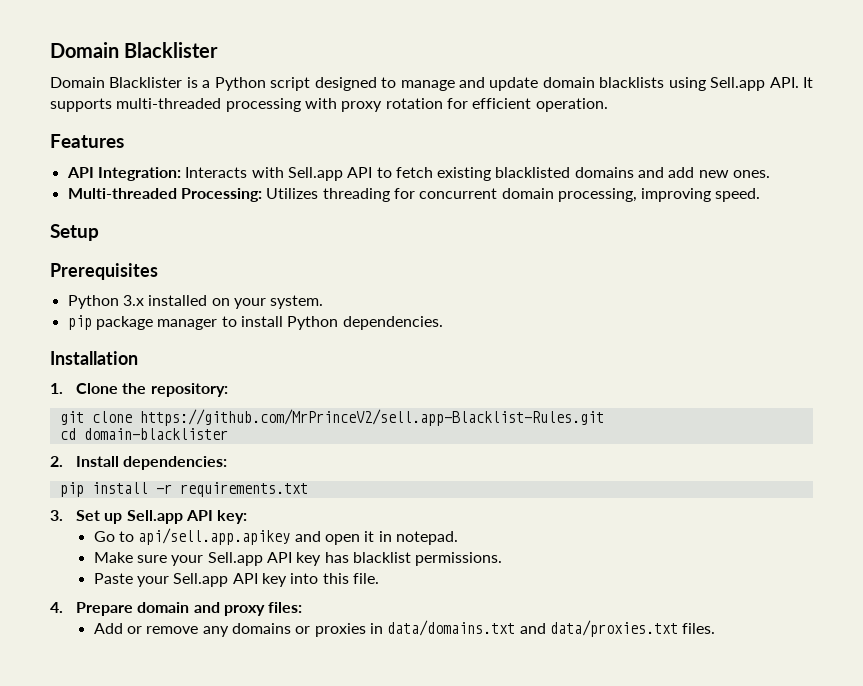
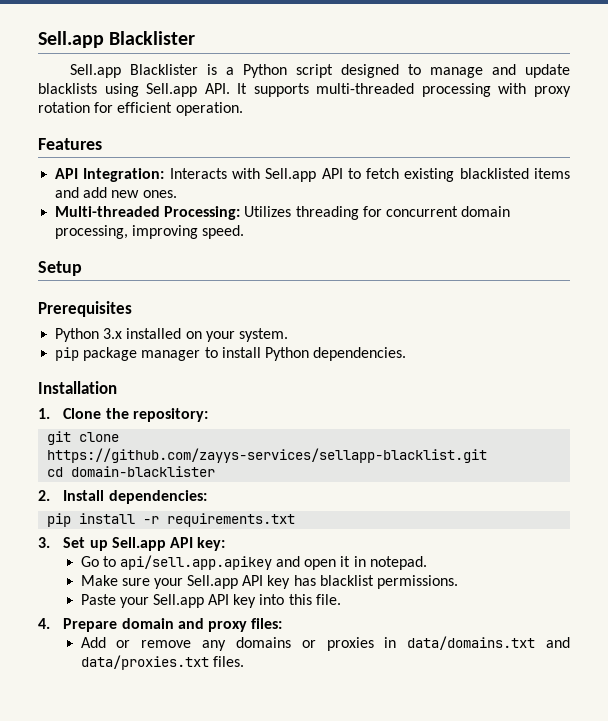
[50,42,119,58] Domain -> [38,31,104,48] Sell.app
[50,77,105,88] Domain -> [70,64,122,78] Sell.app
[542,77,595,88] domain -> (570, 71) none
[574,167,634,178] domains -> [534,168,571,179] items
[139,409,604,426] https://github.com/MrPrinceV2/sell.app-Blacklist-Rules.git -> [47,448,488,463] https://github.com/zayys-services/sellapp-blacklist.git

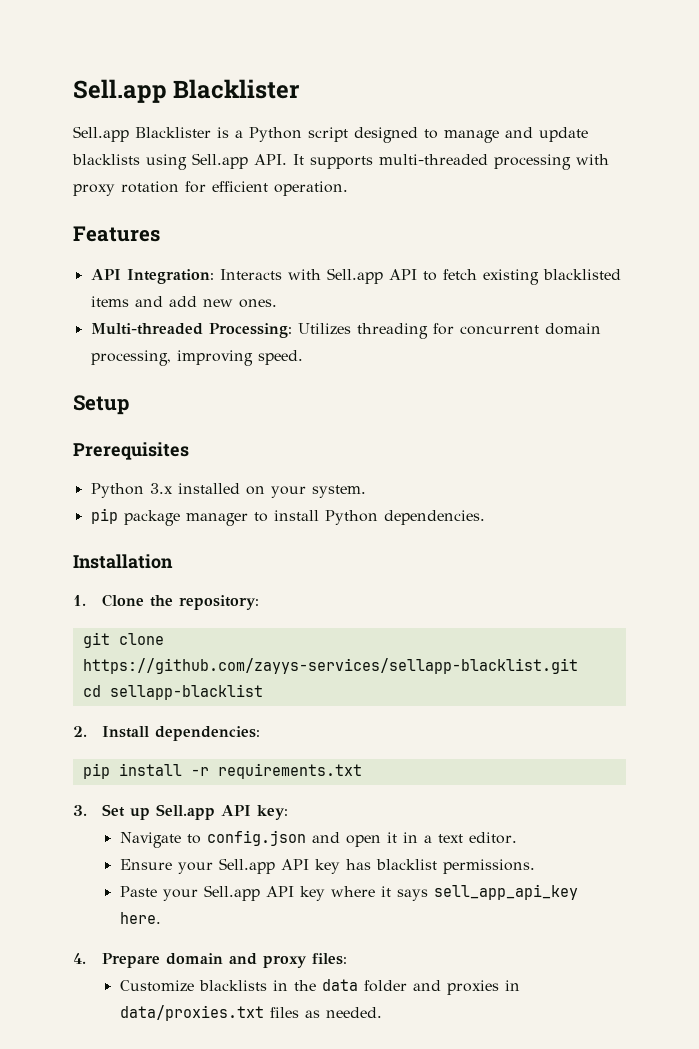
[71,466,216,477] domain-blacklister -> [109,684,263,700] sellapp-blacklist
[80,555,272,570] Go to api/sell.app.apikey -> [119,830,306,848] Navigate to config.json
[369,556,427,570] [80,575,150,586] notepad. // Make sure -> [423,832,517,844] [119,859,172,870] a text editor. // Ensure
[259,594,341,605] into this file. -> [330,884,578,901] [119,912,161,924] where it says sell_app_api_key here.
[80,636,570,651] [80,655,244,670] Add or remove any domains or proxies in data/domains.txt and data/proxies.txt files. -> [119,979,520,995] [119,1005,382,1021] Customize blacklists in the data folder and proxies in data/proxies.txt files as needed.

